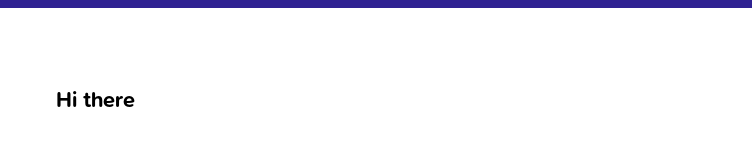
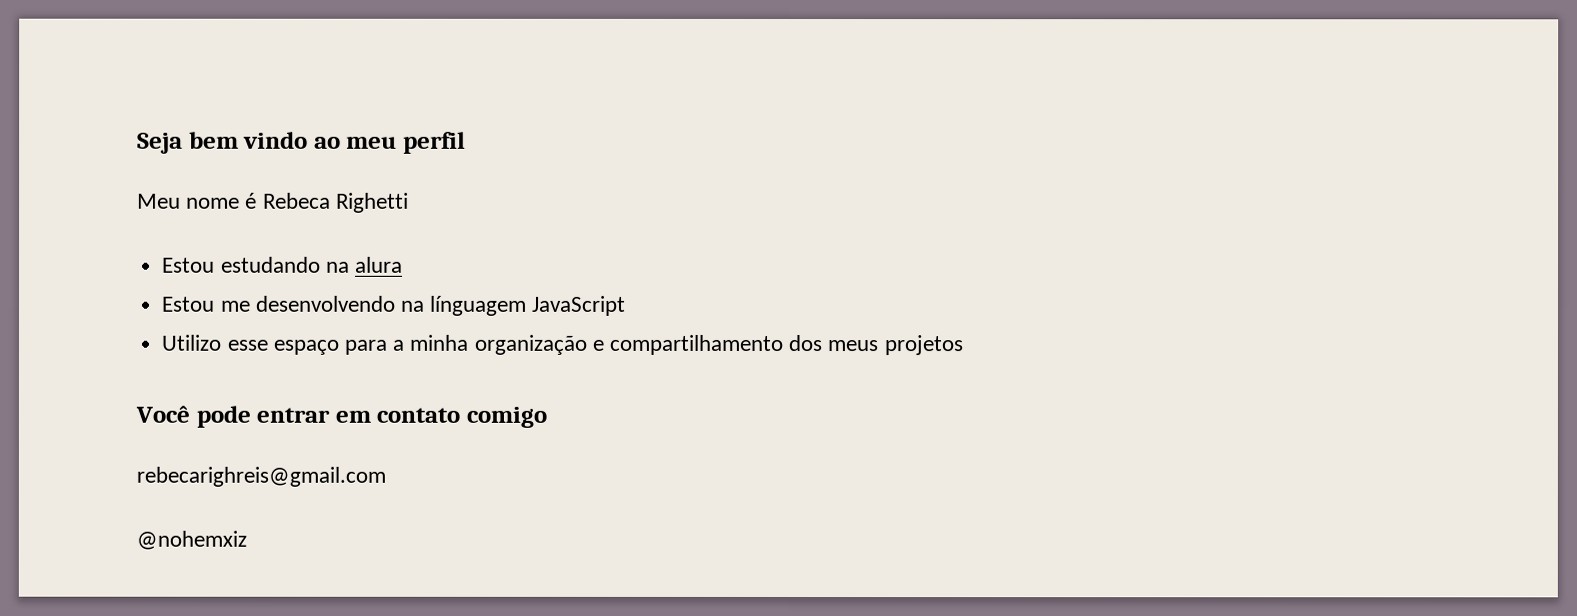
[56,91,135,108] Hi there -> [137,131,467,154] [137,192,409,213] [162,256,403,273] [161,295,627,316] [161,334,963,356] [135,405,548,428] [136,466,386,487] [136,530,247,550] Seja bem vindo ao meu perfil // Meu nome é Rebeca Righetti // Estou estudando na alura // Estou me desenvolvendo na línguagem JavaScript // Utilizo esse espaço para a minha organização e compartilhamento dos meus projetos // Você pode entrar em contato comigo // rebecarighreis@gmail.com // @nohemxiz

